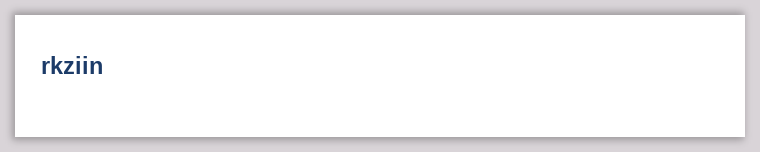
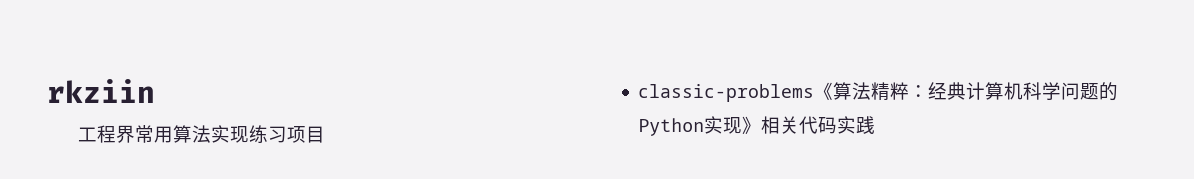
(103, 65) none -> [78,125,326,143] [638,82,1119,102] [638,116,876,136] // 工程界常用算法实现练习项目 // classic-problems《算法精粹：经典计算机科学问题的Python实现》相关代码实践

